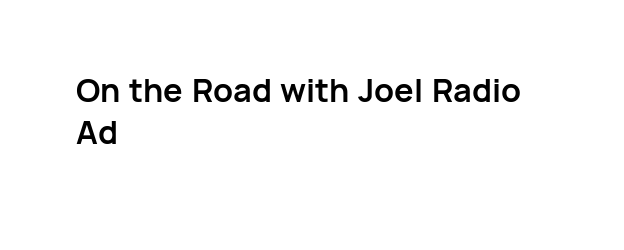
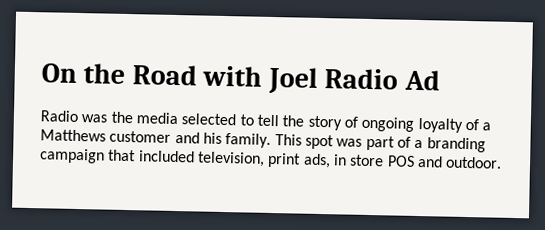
(118, 132) none -> [40,110,492,133] [40,129,486,153] [39,148,503,169] // Radio was the media selected to tell the story of ongoing loyalty of a Matthews customer and his family. This spot was part of a branding campaign that included television, print ads, in store POS and outdoor.

